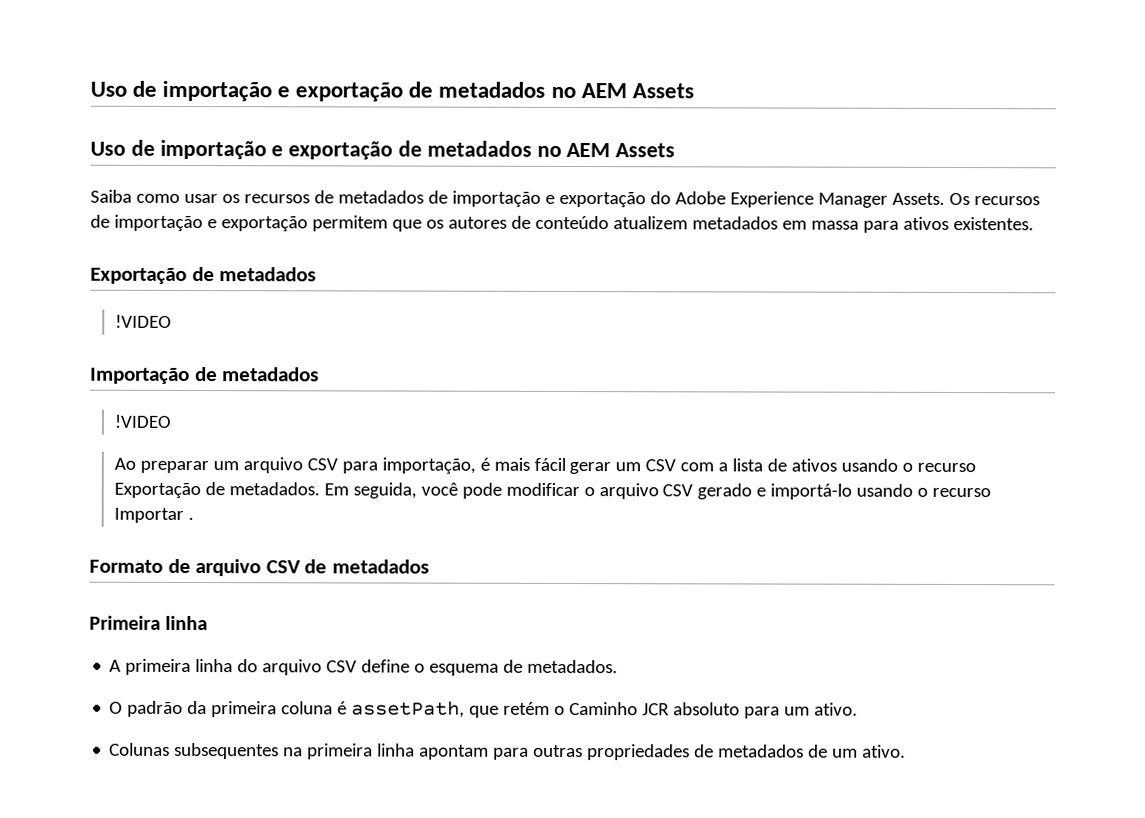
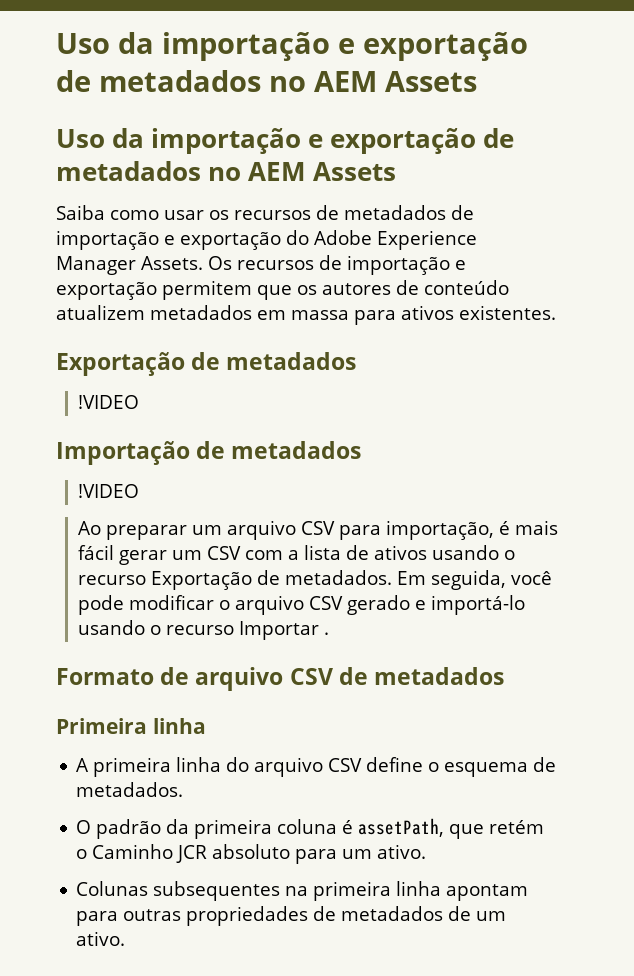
[90,80,158,97] Uso de -> [56,32,154,54] Uso da
[130,139,155,156] de -> [112,128,145,148] da

